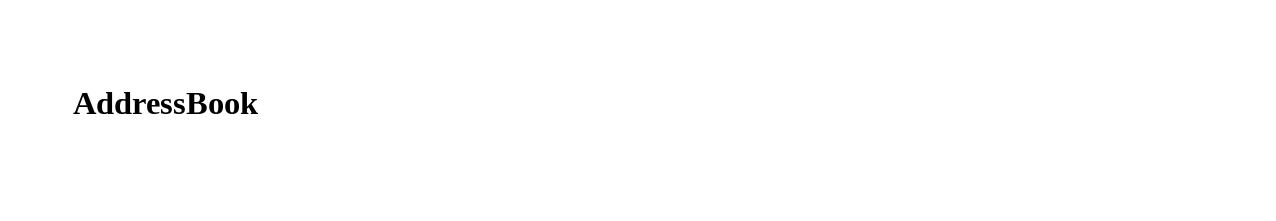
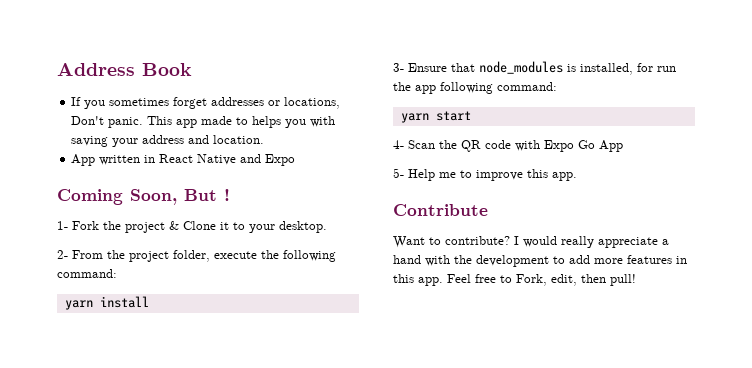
[73,92,259,114] AddressBook -> [57,63,192,76] [71,97,341,109] [71,116,336,128] [71,135,265,147] [71,154,296,166] [57,189,230,205] [57,221,327,233] [57,250,336,262] [57,269,117,278] [64,296,149,310] [393,61,676,75] [393,82,557,94] [400,111,471,123] [393,140,623,152] [393,168,577,181] [393,204,488,216] [393,236,669,248] [393,255,687,267] [393,274,636,286] Address Book // If you sometimes forget addresses or locations, Don't panic. This app made to helps you with saving your address and location. // App written in React Native and Expo // Coming Soon, But ! // 1- Fork the project & Clone it to your desktop. // 2- From the project folder, execute the following command: // yarn install // 3- Ensure that node_modules is installed, for run the app following command: // yarn start // 4- Scan the QR code with Expo Go App // 5- Help me to improve this app. // Contribute // Want to contribute? I would really appreciate a hand with the development to add more features in this app. Feel free to Fork, edit, then pull!

